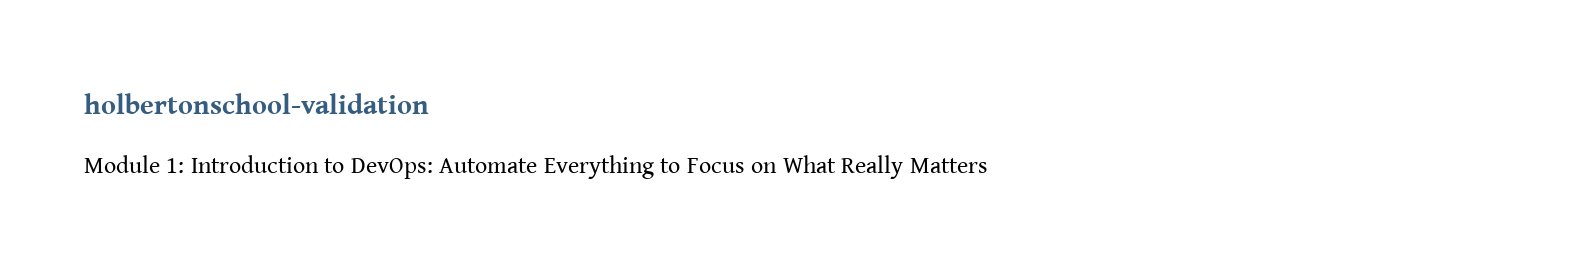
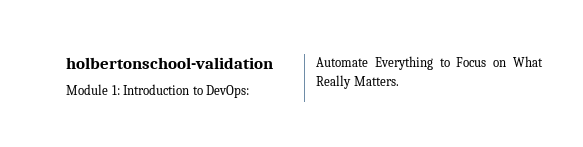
[909,158,988,173] Matters -> [353,76,399,86] Matters.

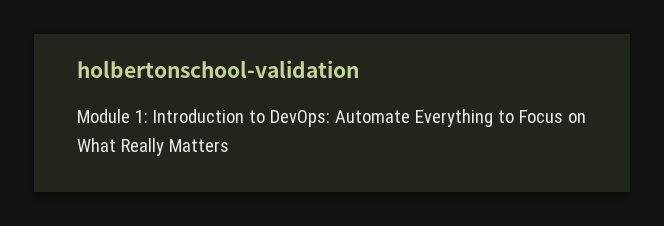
[353,76,399,86] Matters. -> [168,139,229,152] Matters

